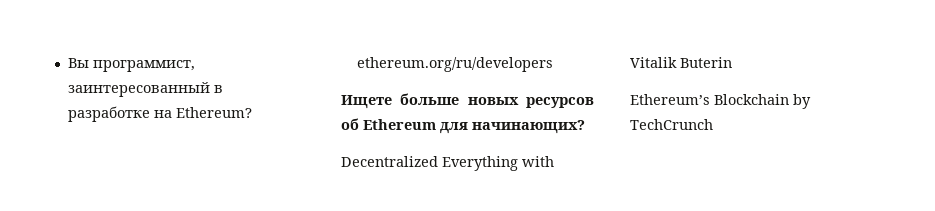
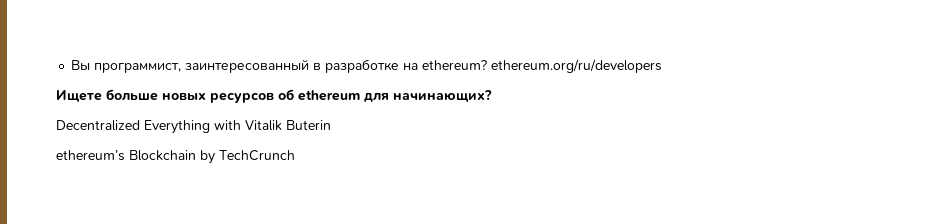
[175,107,252,118] Ethereum? -> [422,60,488,70] ethereum?
[363,119,436,130] Ethereum -> [298,90,360,101] ethereum
[630,94,710,105] Ethereum’s -> [56,150,125,161] ethereum’s

